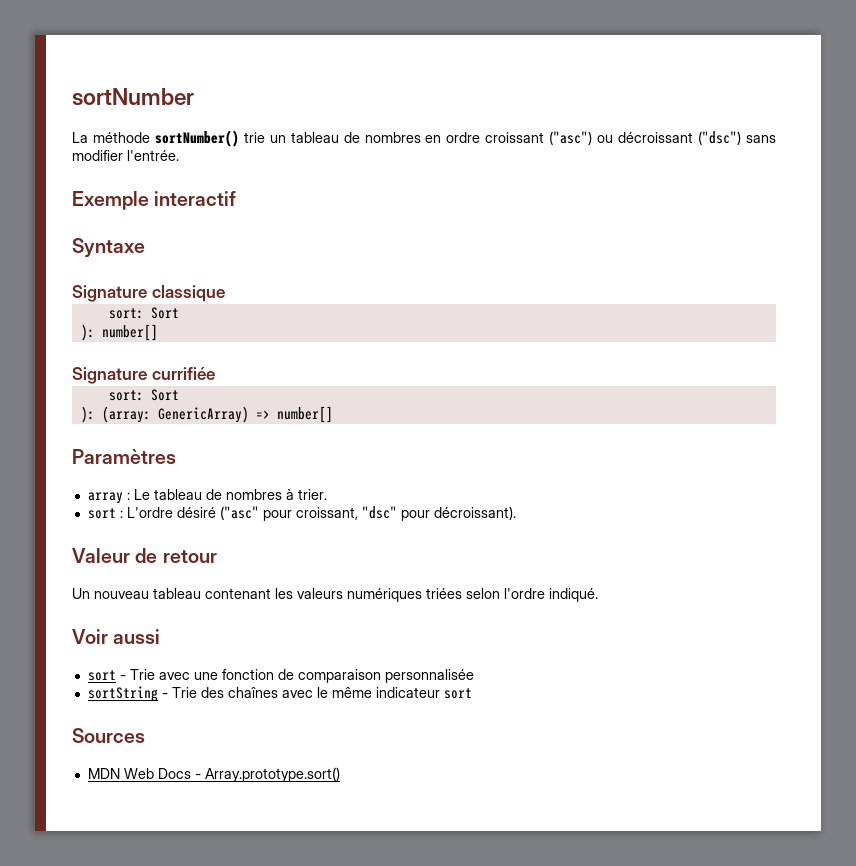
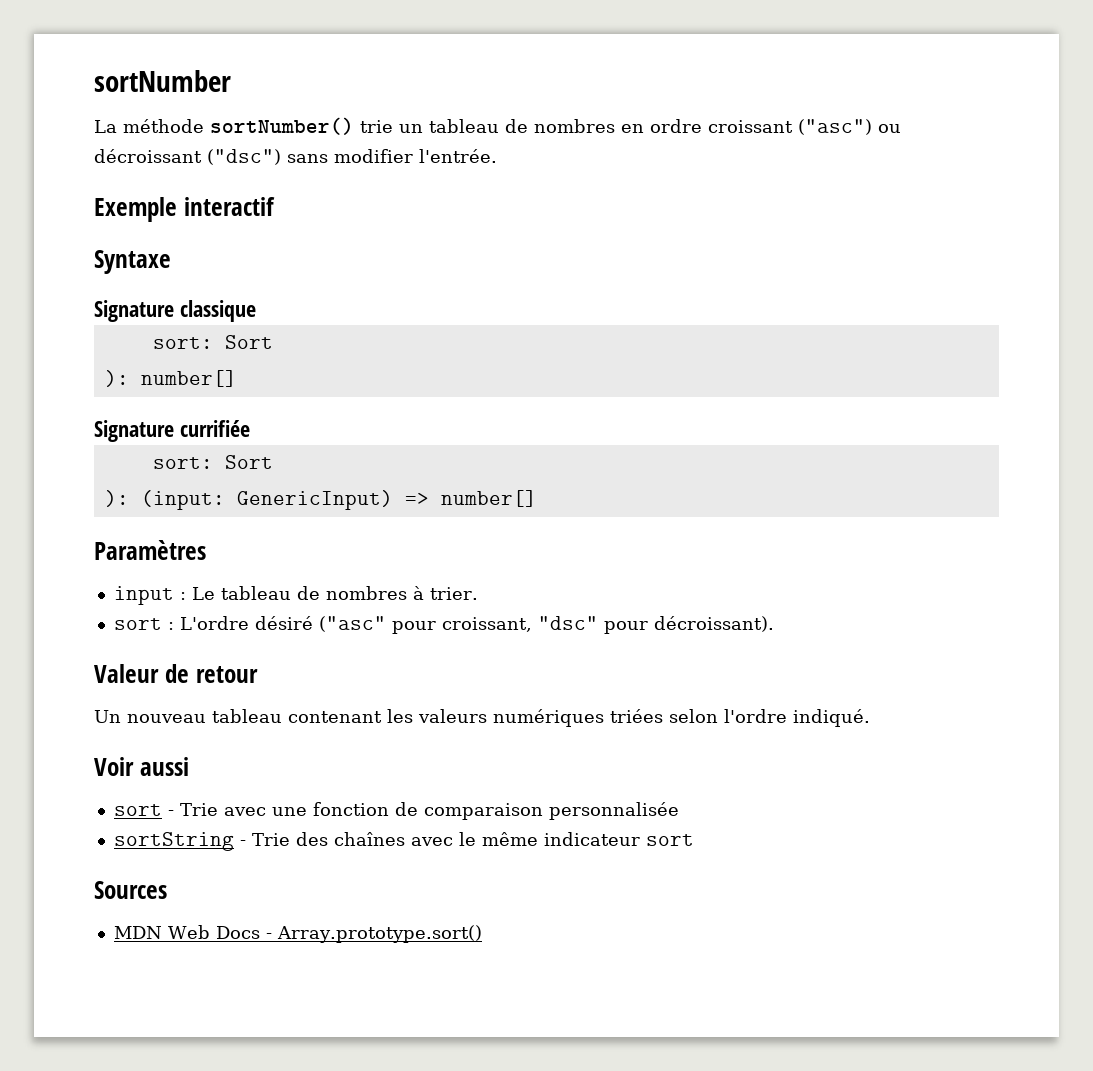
[101,406,249,423] (array: GenericArray) -> [140,490,393,510] (input: GenericInput)
[87,492,123,504] array -> [113,586,174,605] input

